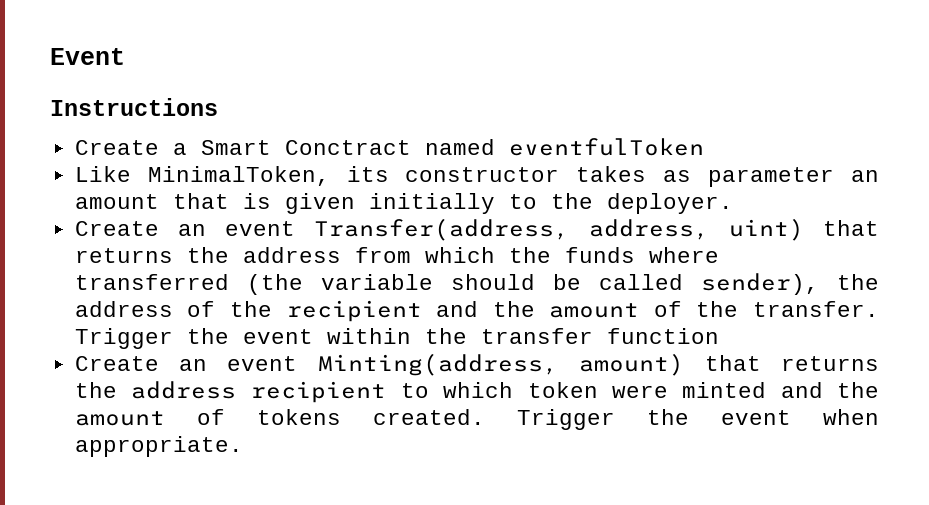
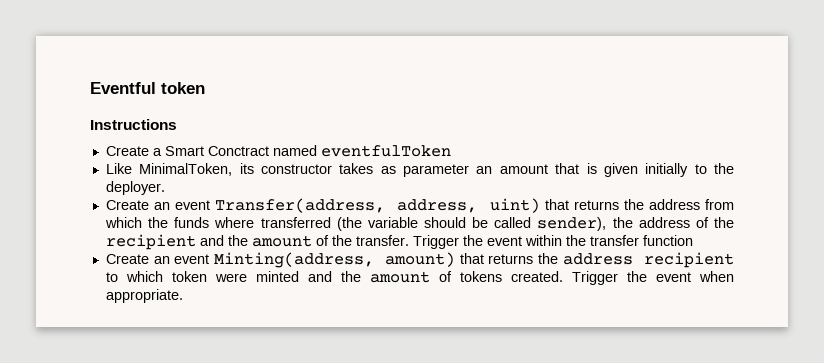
[50,48,125,65] Event -> [90,82,205,94] Eventful token

